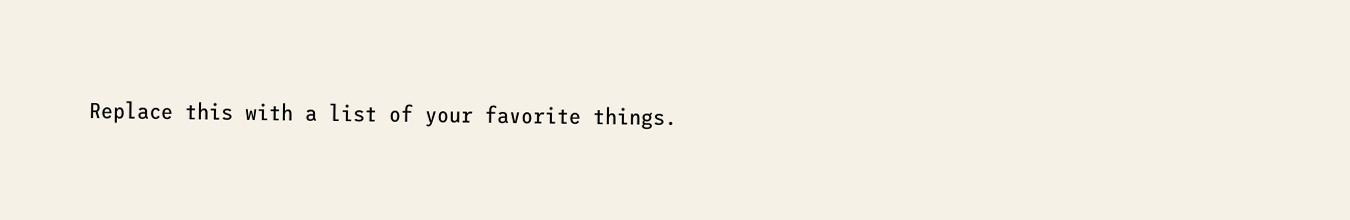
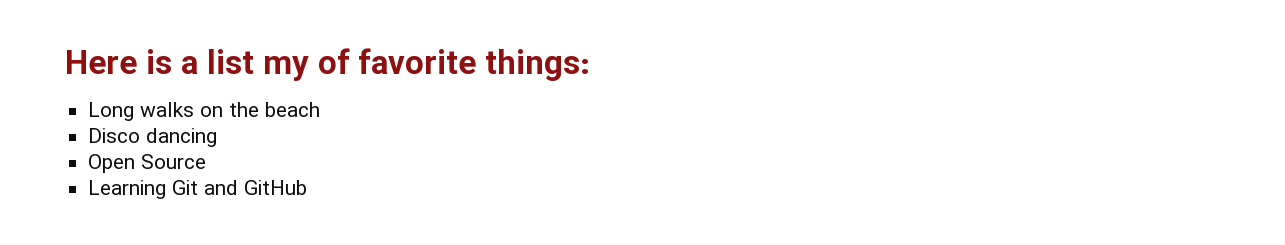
[88,100,678,131] Replace this with a list of your favorite things. -> [65,48,591,81] [88,102,321,121] [88,128,218,147] [88,154,207,173] [88,180,308,199] Here is a list my of favorite things: // Long walks on the beach // Disco dancing // Open Source // Learning Git and GitHub

